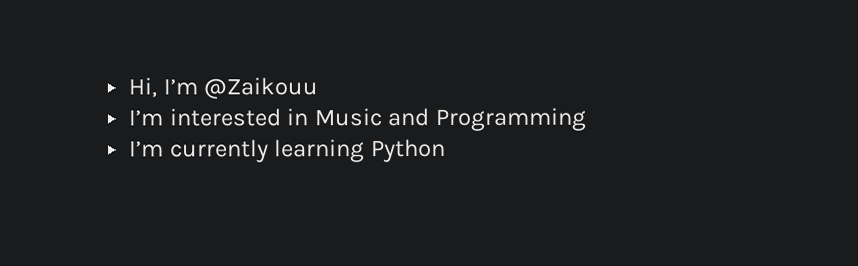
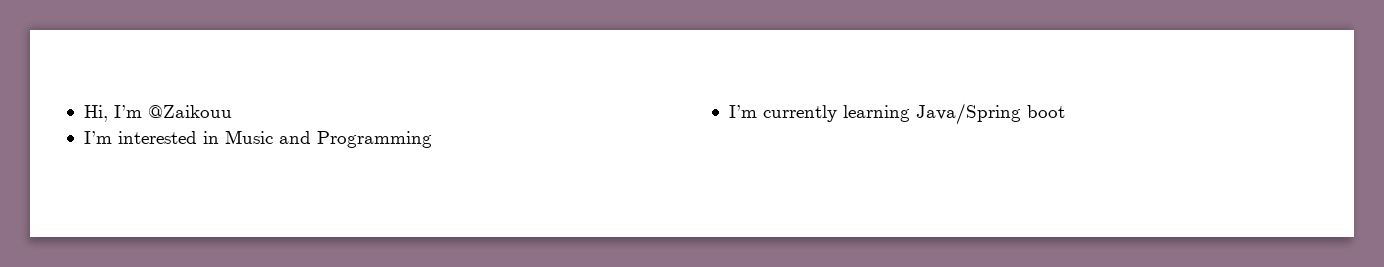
[370,138,446,163] Python -> [915,103,1065,125] Java/Spring boot

